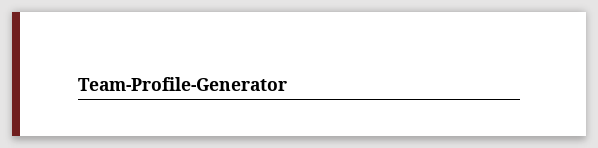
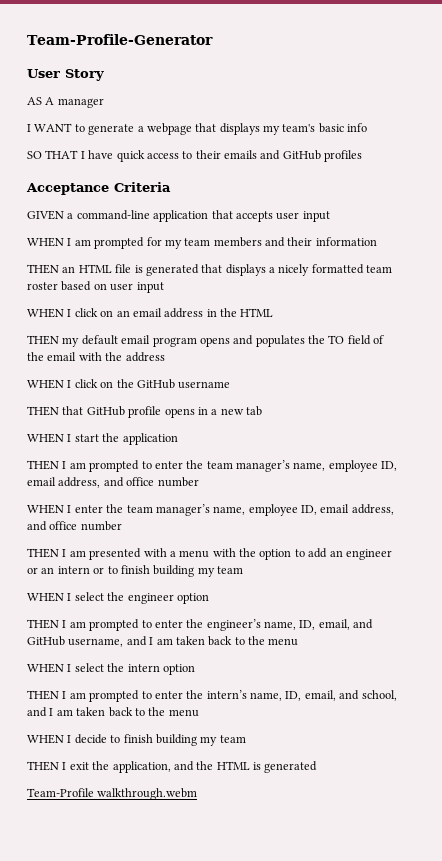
(287, 84) none -> [27,69,104,81] [27,97,104,108] [27,123,368,135] [27,150,363,162] [26,182,171,195] [27,210,330,222] [27,237,377,249] [27,264,393,276] [27,281,164,293] [27,308,274,318] [27,335,385,347] [27,352,165,362] [27,379,231,389] [27,406,262,418] [27,433,178,445] [27,460,398,472] [27,477,199,488] [27,504,394,516] [27,521,122,531] [27,548,392,560] [27,565,243,577] [27,592,209,604] [27,619,374,631] [27,636,299,647] [27,663,195,675] [27,690,397,702] [27,707,199,717] [27,734,246,746] [27,761,318,773] [27,788,198,800] // User Story // AS A manager // I WANT to generate a webpage that displays my team's basic info // SO THAT I have quick access to their emails and GitHub profiles // Acceptance Criteria // GIVEN a command-line application that accepts user input // WHEN I am prompted for my team members and their information // THEN an HTML file is generated that displays a nicely formatted team roster based on user input // WHEN I click on an email address in the HTML // THEN my default email program opens and populates the TO field of the email with the address // WHEN I click on the GitHub username // THEN that GitHub profile opens in a new tab // WHEN I start the application // THEN I am prompted to enter the team manager’s name, employee ID, email address, and office number // WHEN I enter the team manager’s name, employee ID, email address, and office number // THEN I am presented with a menu with the option to add an engineer or an intern or to finish building my team // WHEN I select the engineer option // THEN I am prompted to enter the engineer’s name, ID, email, and GitHub username, and I am taken back to the menu // WHEN I select the intern option // THEN I am prompted to enter the intern’s name, ID, email, and school, and I am taken back to the menu // WHEN I decide to finish building my team // THEN I exit the application, and the HTML is generated // Team-Profile walkthrough.webm

